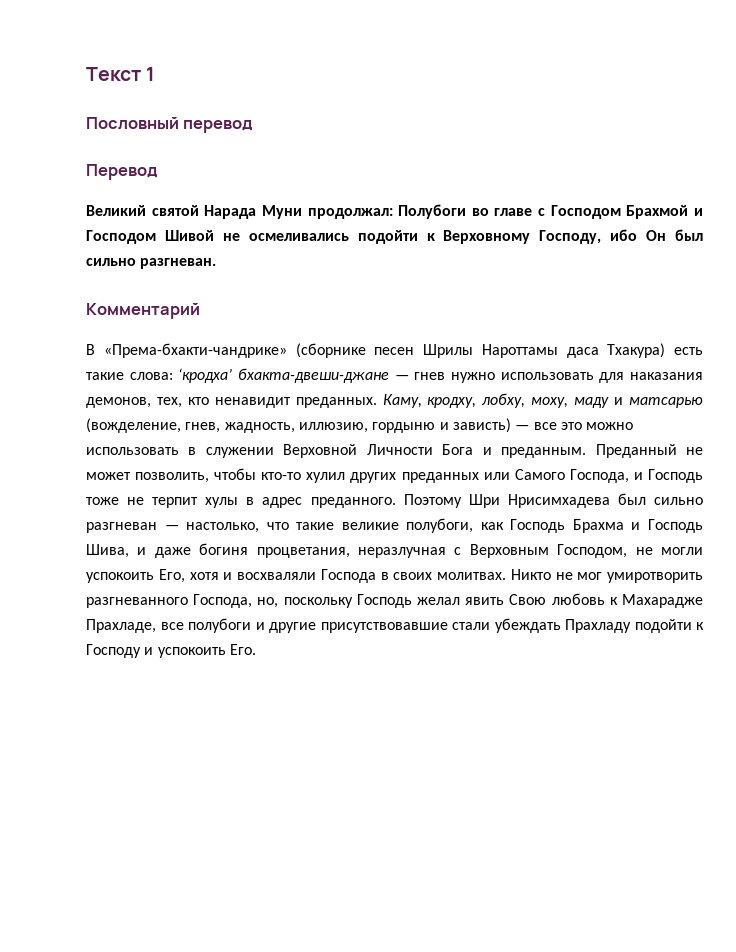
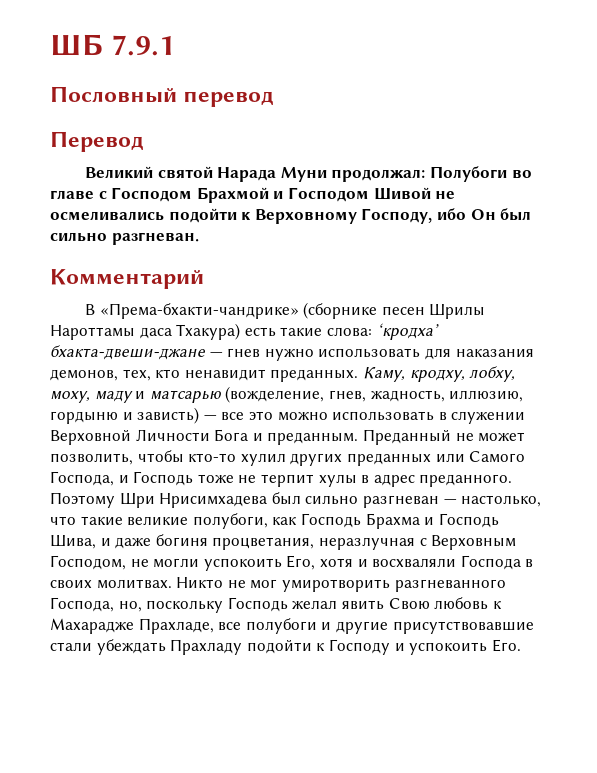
[86,67,156,81] Текст 1 -> [50,34,176,56] ШБ 7.9.1

